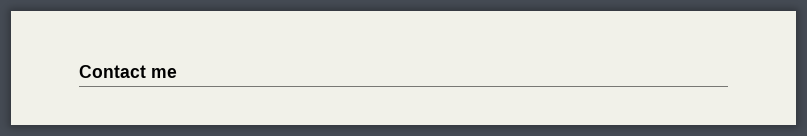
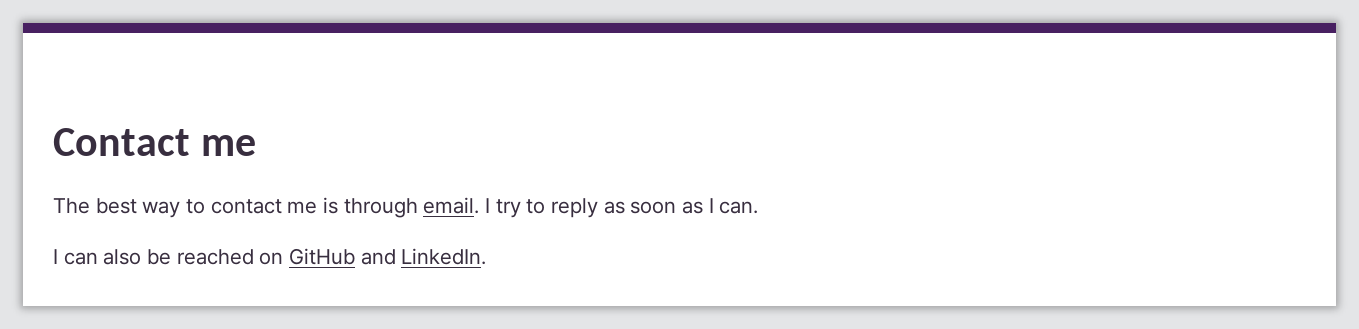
(177, 73) none -> [53,197,759,218] [53,248,487,265] // The best way to contact me is through email. I try to reply as soon as I can. // I can also be reached on GitHub and LinkedIn.

